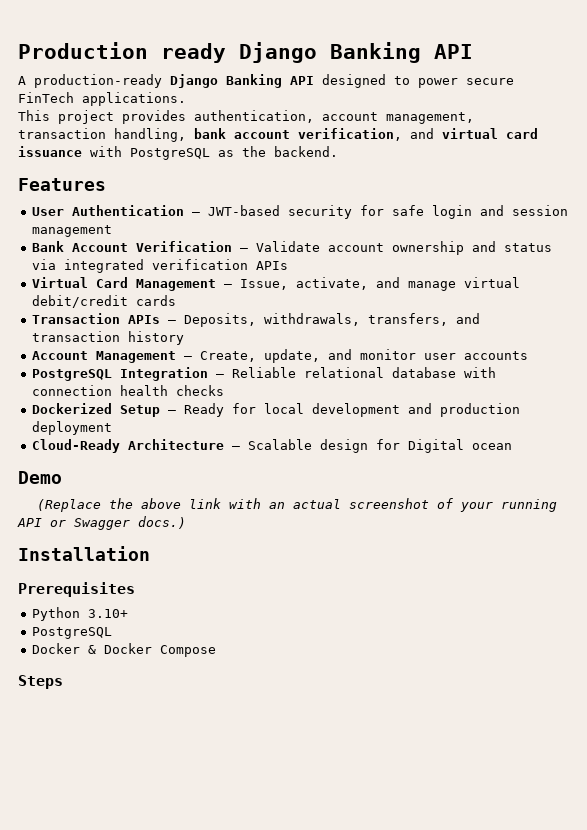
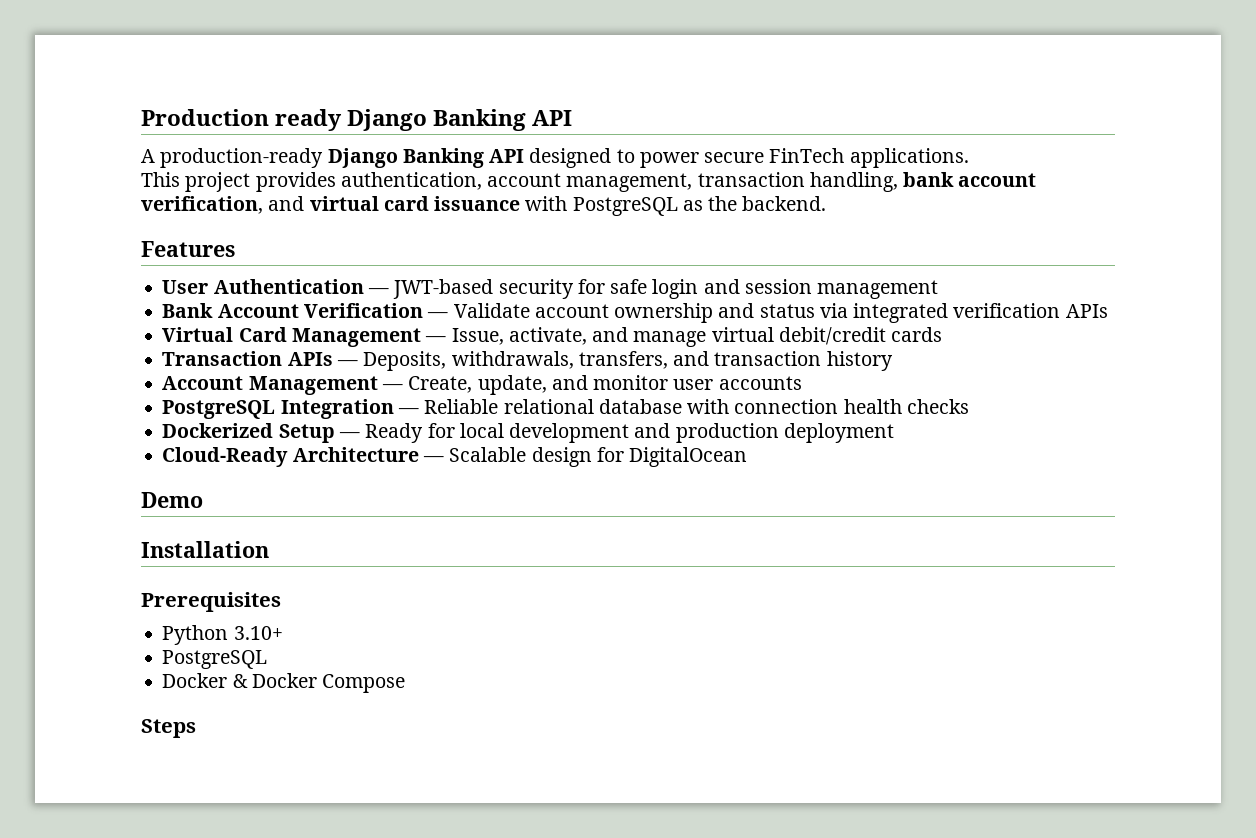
[408,439,513,453] Digital ocean -> [629,447,748,467] DigitalOcean
[36,498,557,512] [17,516,186,530] // (Replace the above link with an actual screenshot of your running API or Swagger docs.) -> (203, 500) none

